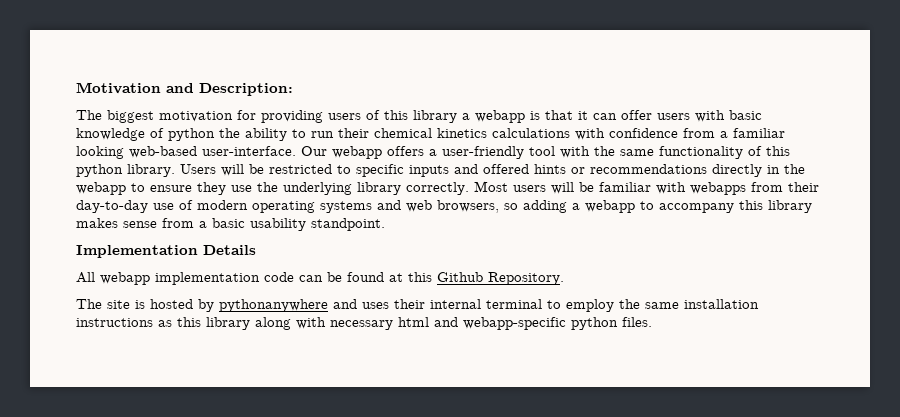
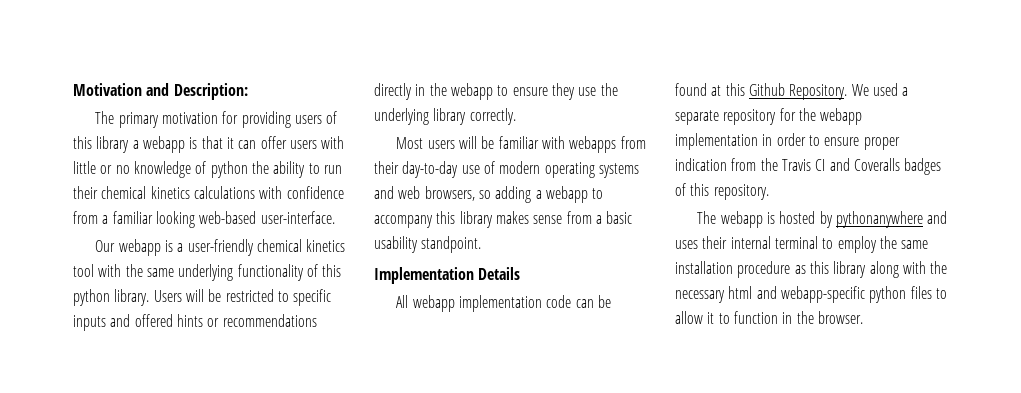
[107,110,154,123] biggest -> [118,112,159,128] primary
[729,110,762,120] basic -> [73,161,130,174] little or no
(296, 151) none -> (335, 217) //
[387,146,424,156] offers -> [164,240,173,252] is
(524, 152) none -> [256,239,346,252] chemical kinetics
(654, 152) none -> [178,264,234,281] underlying
(469, 188) none -> (516, 116) //
[76,299,130,309] // The site -> [851,83,909,96] [675,108,863,125] [675,133,900,150] [675,158,942,175] [675,183,769,200] [697,211,763,228] We used a separate repository for the webapp implementation in order to ensure proper indication from the Travis CI and Coveralls badges of this repository. // The webapp
[76,318,153,327] instructions -> [737,261,791,278] procedure
(326, 323) none -> [930,261,948,274] the
[622,317,652,327] files. -> [910,286,947,299] [675,311,863,324] files to allow it to function in the browser.

